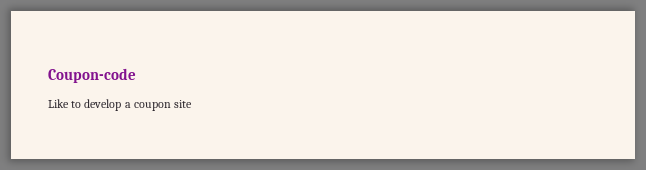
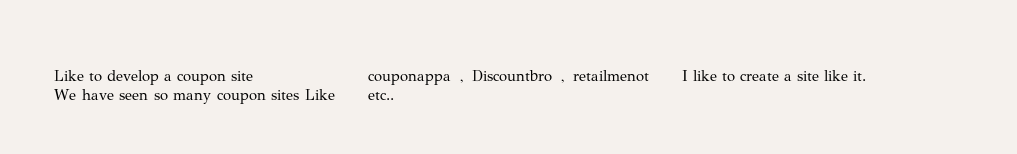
[48,68,136,83] Coupon-code // -> (54, 75) none
(193, 104) none -> [54,89,335,104] [368,70,649,85] [368,92,394,100] [682,70,866,82] // We have seen so many coupon sites Like couponappa , Discountbro , retailmenot etc.. // I like to create a site like it.

